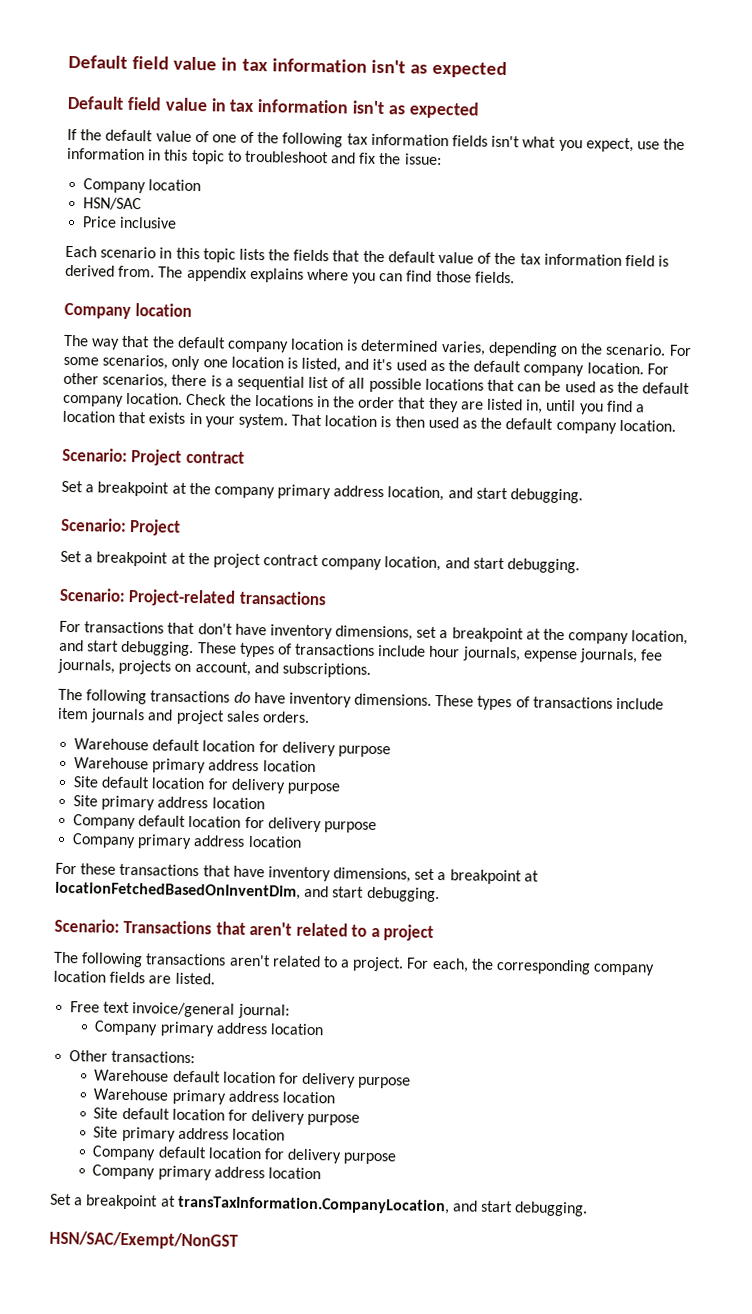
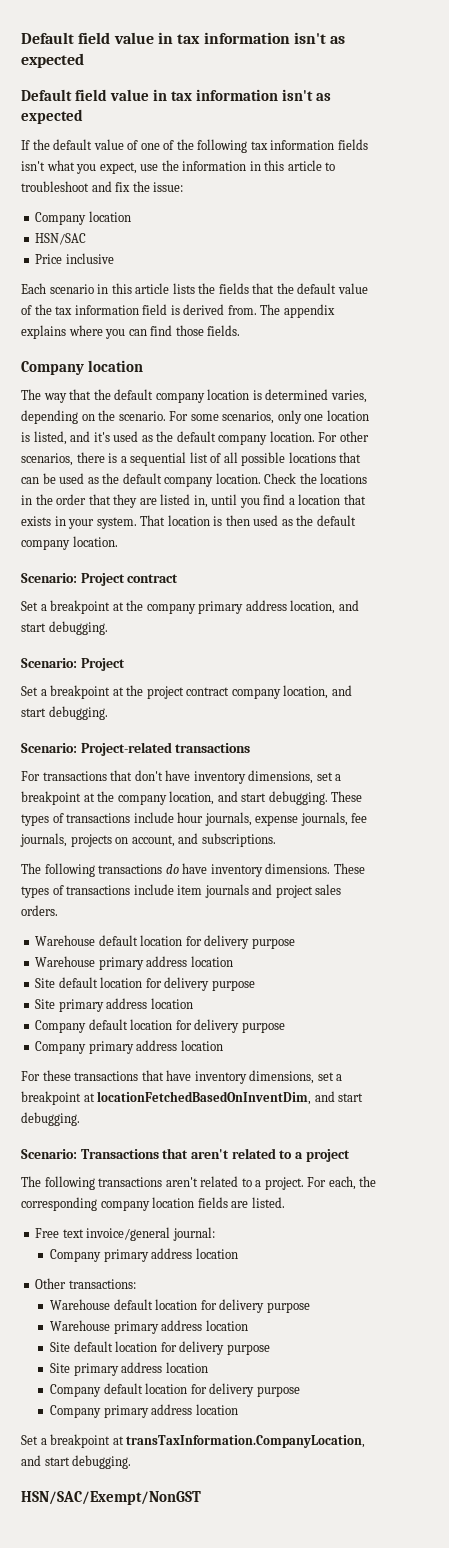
[190,149,225,165] topic -> [287,160,322,171] article
[202,248,236,263] topic -> [135,283,170,294] article

